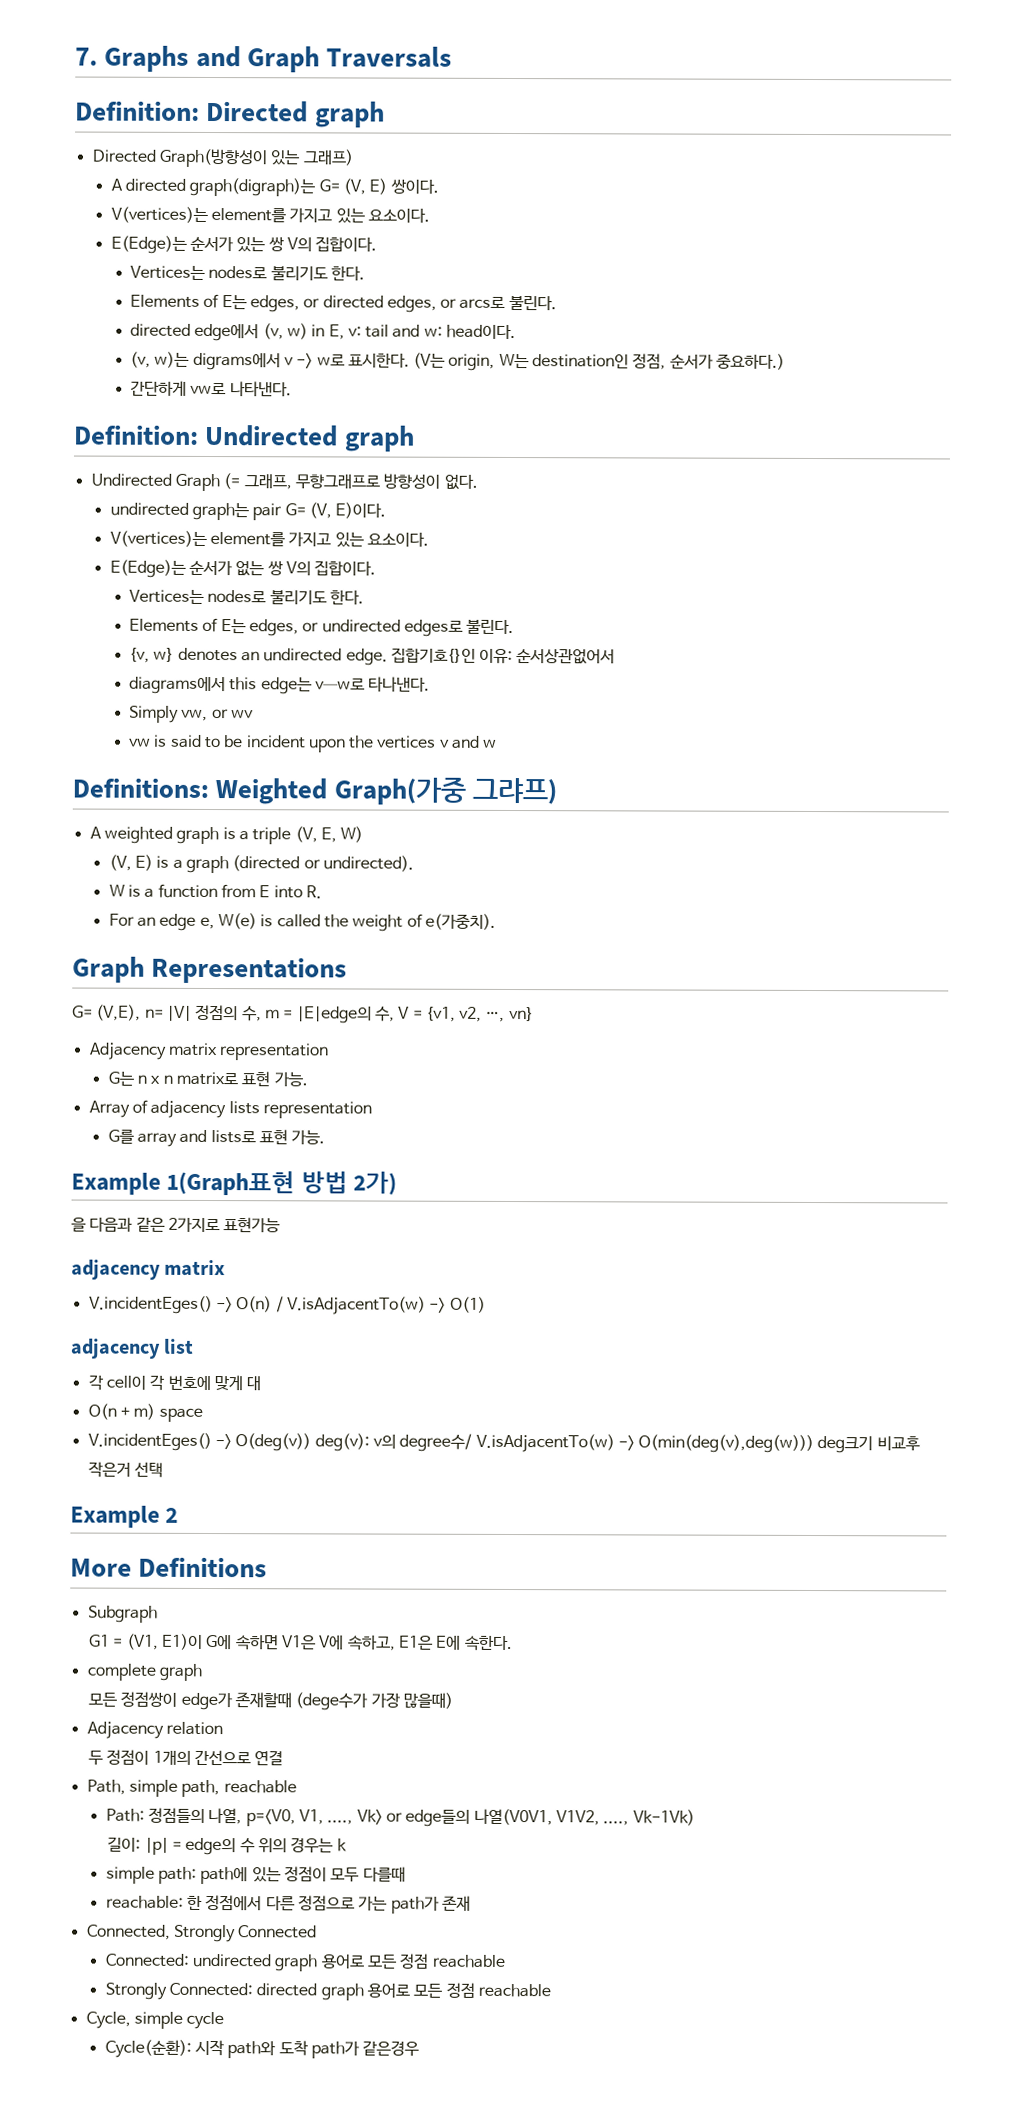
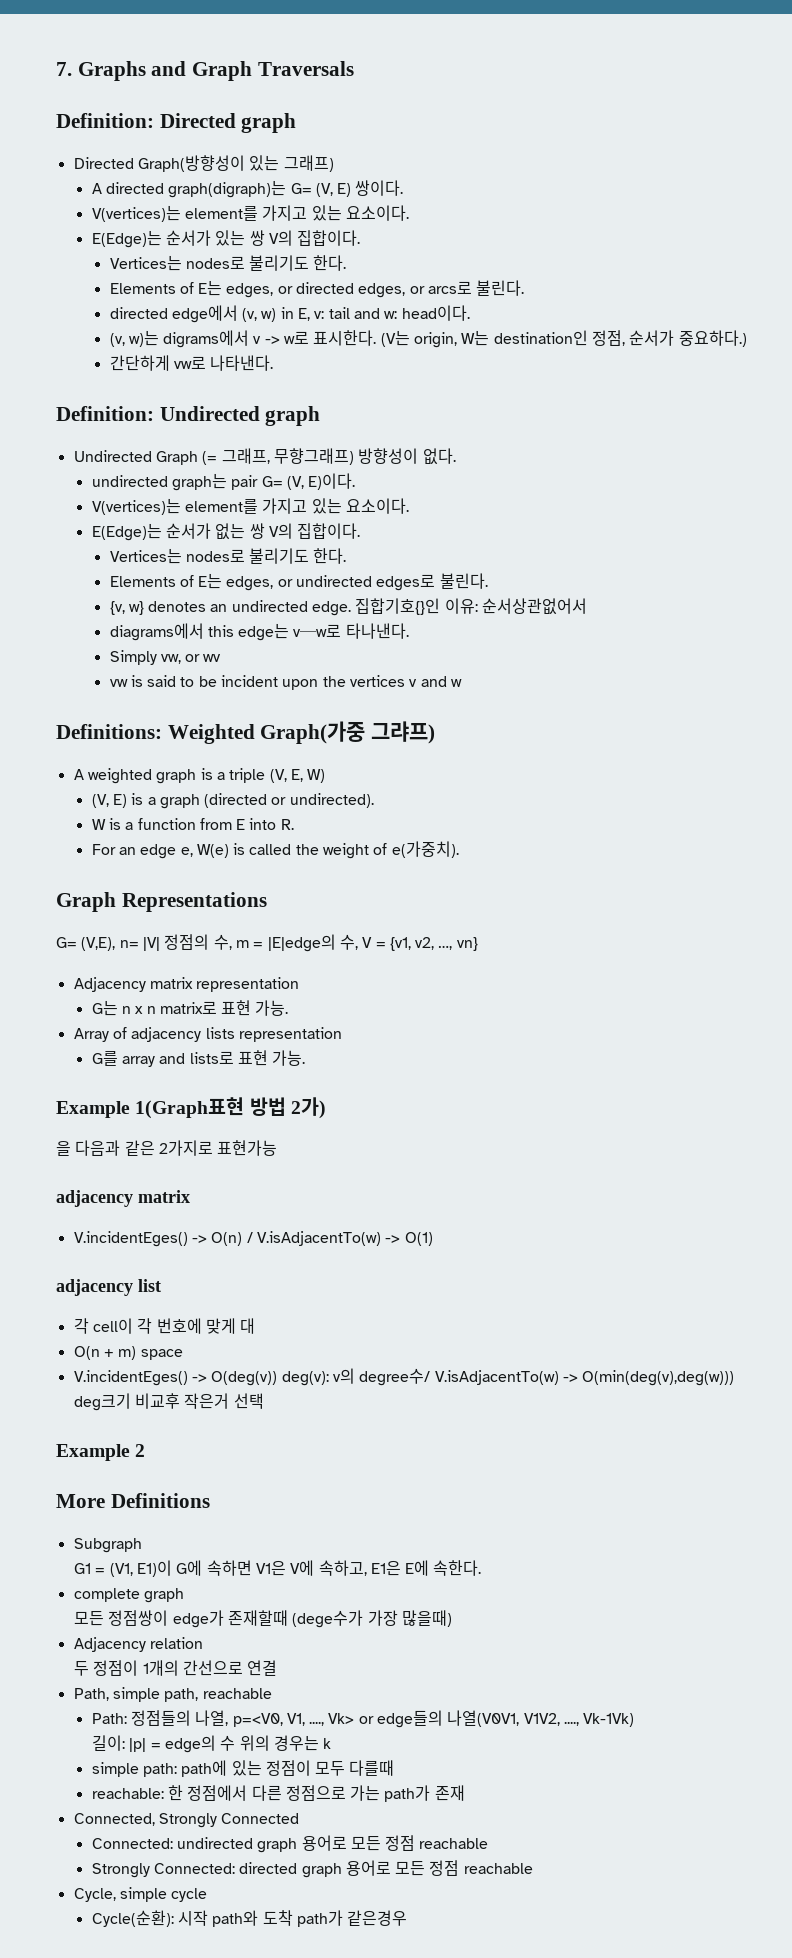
[294,474,380,489] 무향그래프로 -> [273,448,354,465] 무향그래프)

